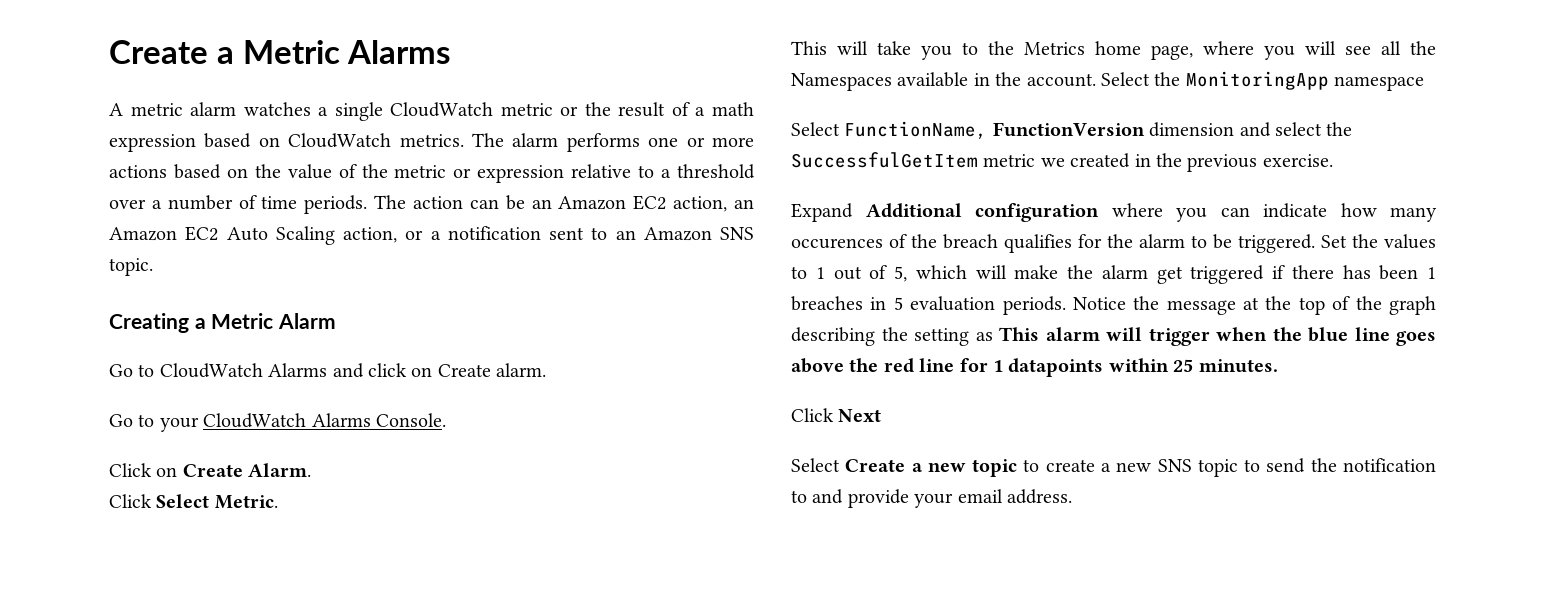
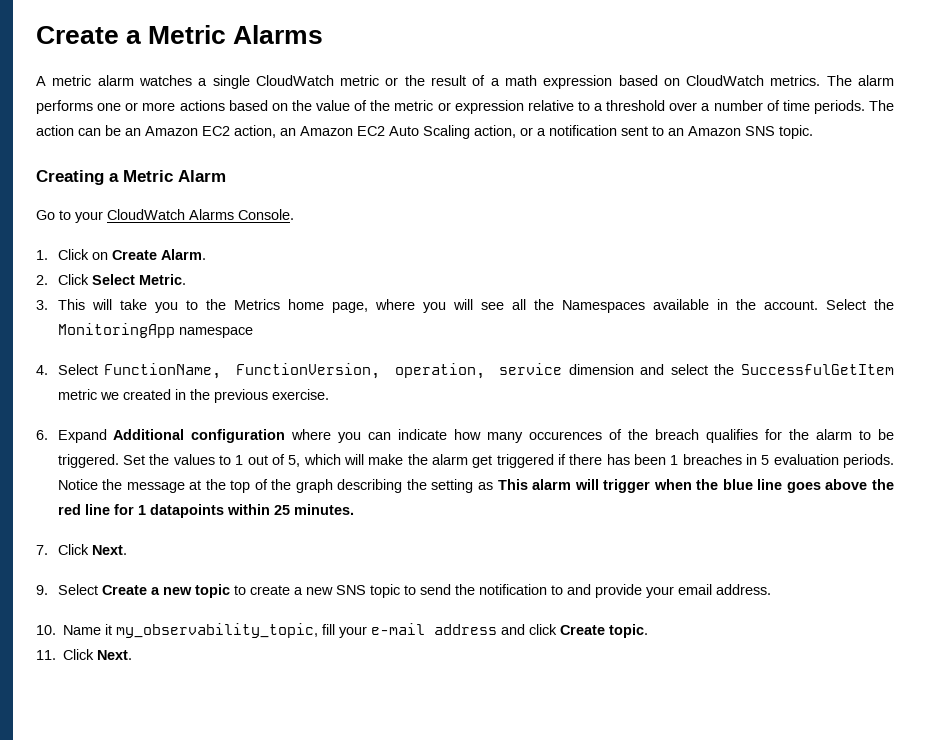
[109,363,547,378] // Go to CloudWatch Alarms and click on Create alarm. -> (226, 176) none
(446, 420) none -> [36,250,48,260] 1.
(312, 470) none -> [36,275,48,285] 2.
(278, 502) none -> [36,300,48,310] 3.
(1425, 83) none -> [36,365,48,375] 4.
[992,122,1145,137] FunctionVersion -> [235,363,563,379] FunctionVersion, operation, service
(1333, 160) none -> [36,430,48,440] 6.
[791,408,882,422] Click Next // -> [36,544,127,555] [36,585,48,595] 7. Click Next. // 9.
(1072, 496) none -> [36,623,649,638] [36,649,133,660] // 10. Name it my_observability_topic, fill your e-mail address and click Create topic. // 11. Click Next.

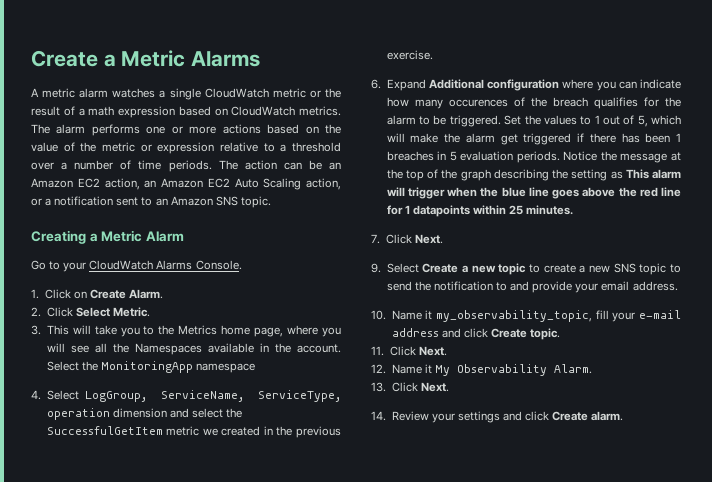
[104,363,563,379] FunctionName, FunctionVersion, operation, service -> [84,390,341,402] [46,408,110,420] LogGroup, ServiceName, ServiceType, operation
(133, 655) none -> [371,364,592,376] [371,382,449,392] [371,411,624,423] // 12. Name it My Observability Alarm. // 13. Click Next. // 14. Review your settings and click Create alarm.

